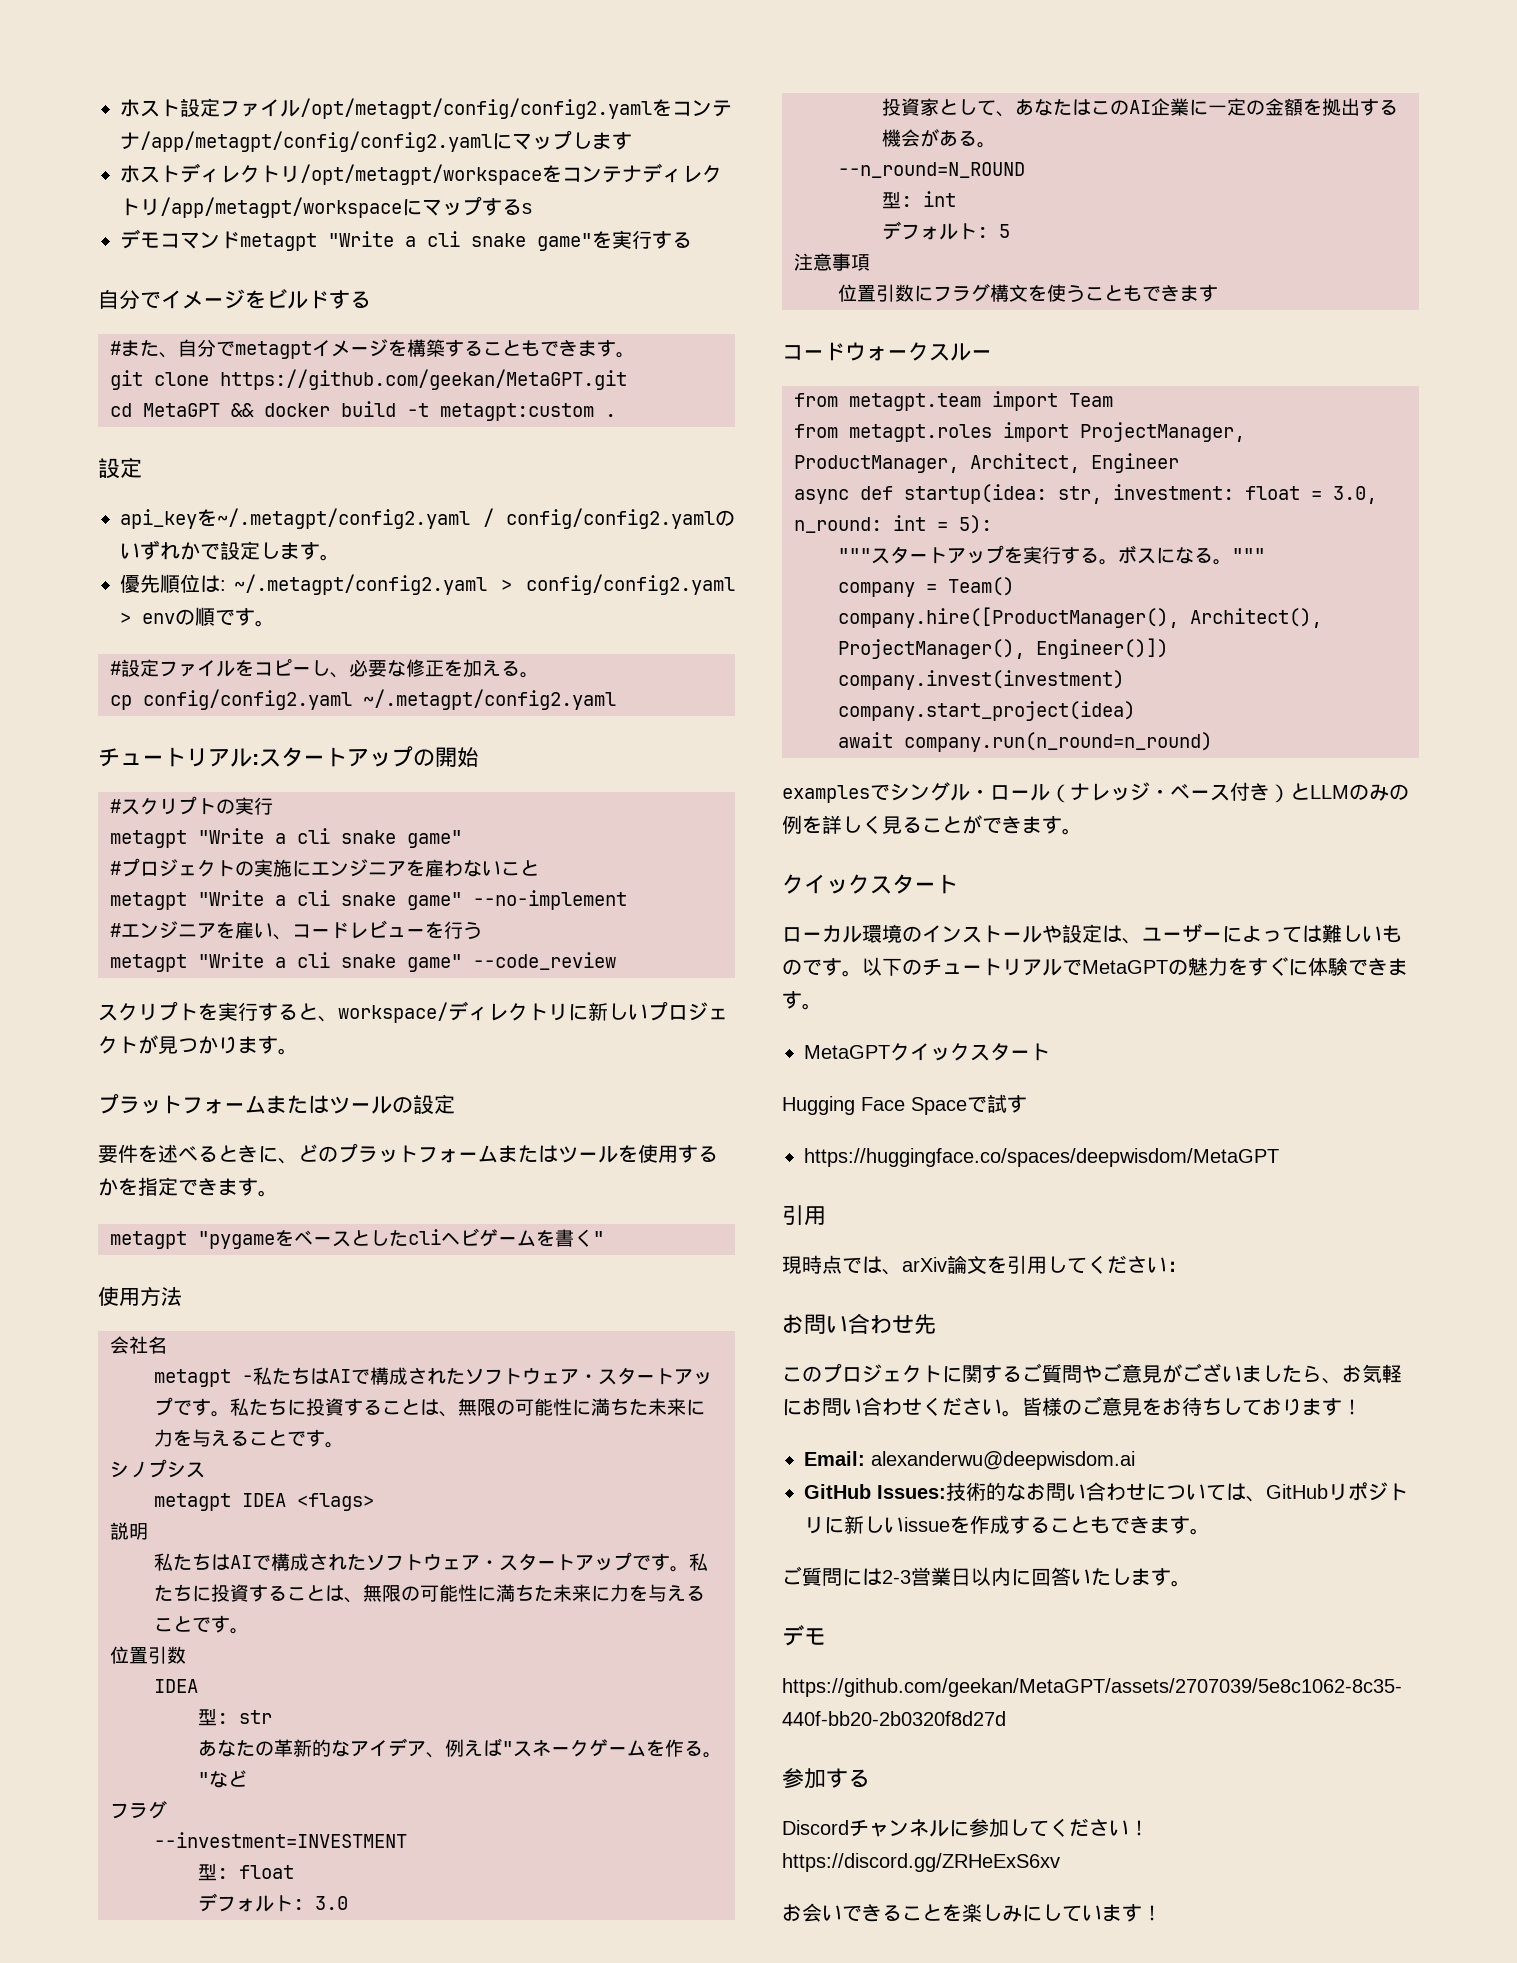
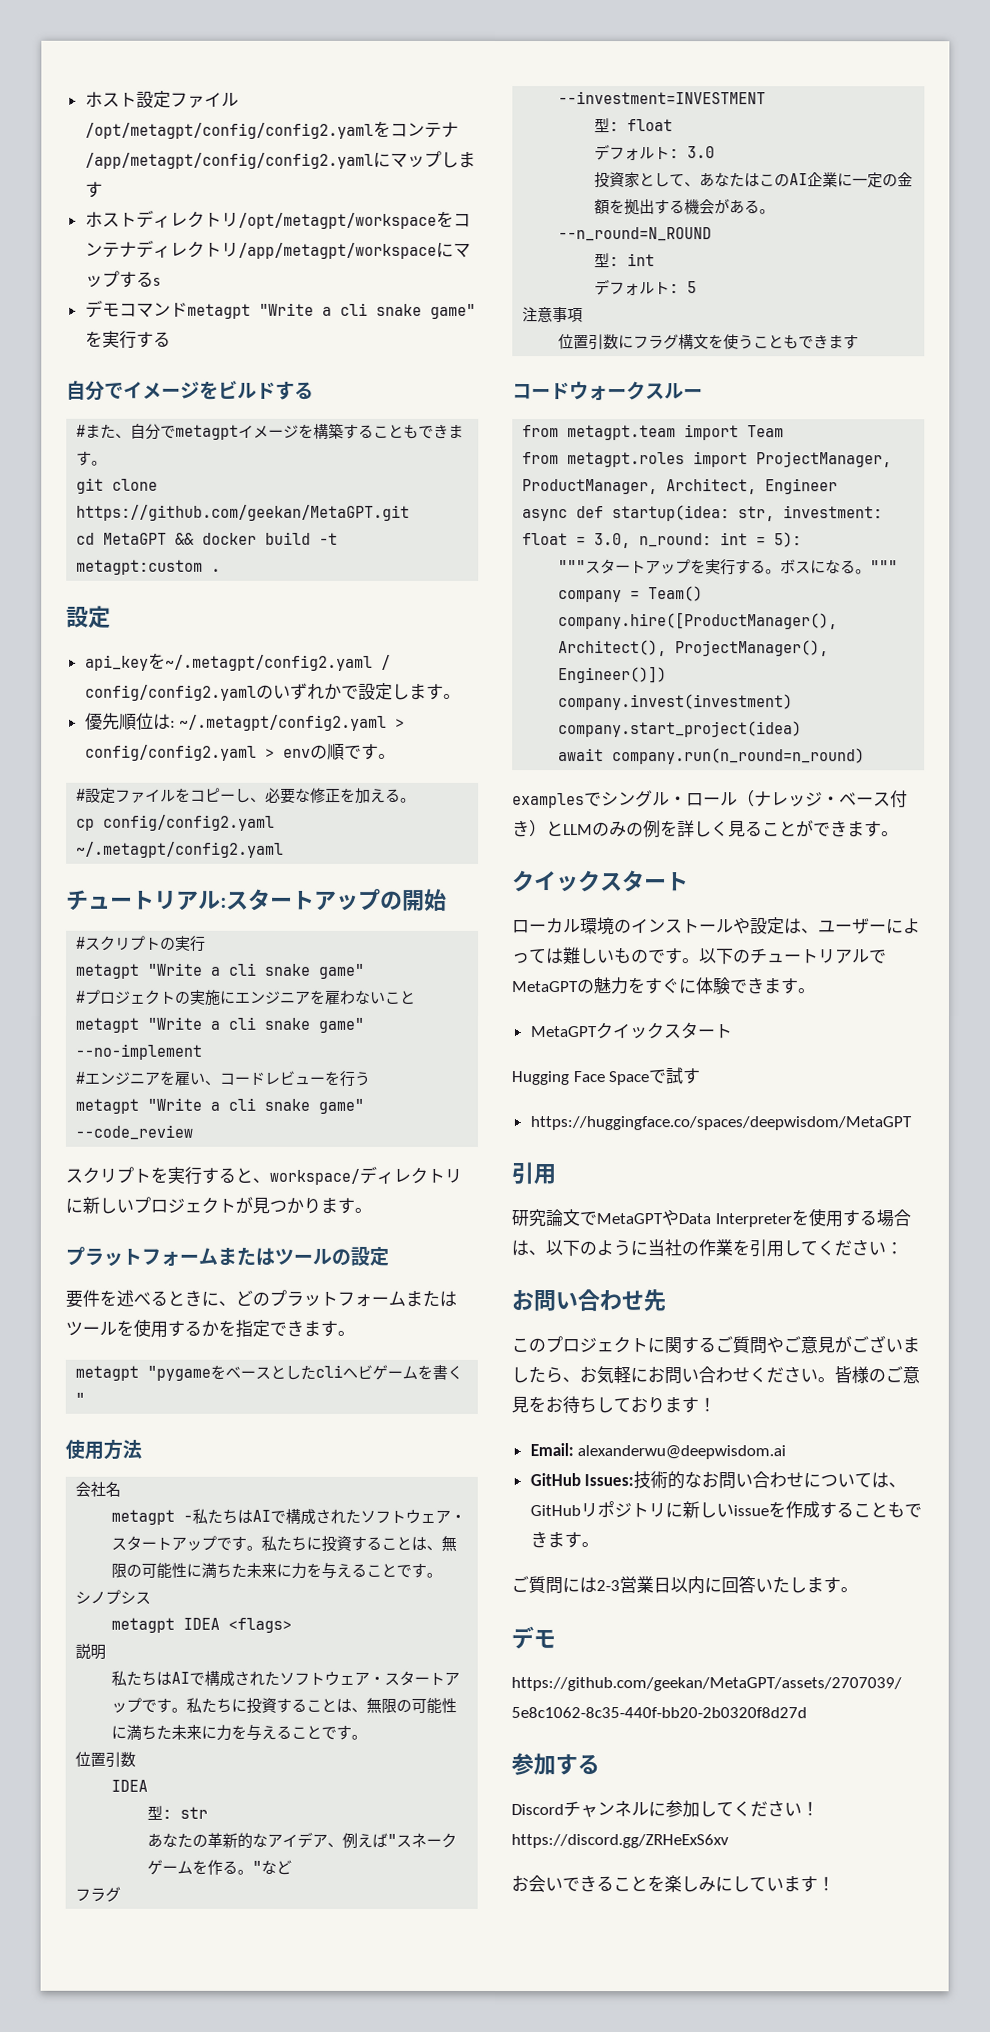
[782,1255,987,1275] 現時点では、arXiv論文 -> [511,1208,911,1228] [511,1239,733,1257] 研究論文でMetaGPTやData Interpreterを使用する場合は、以下のように当社の作業

